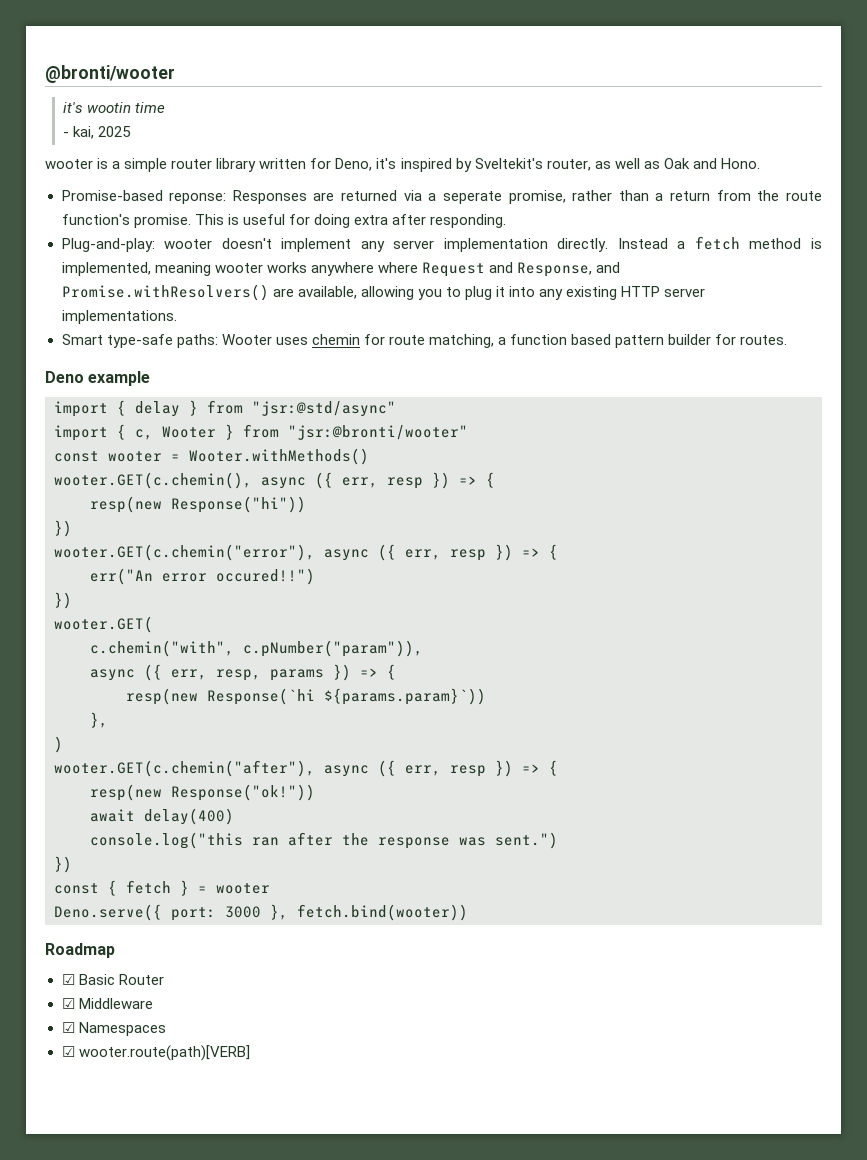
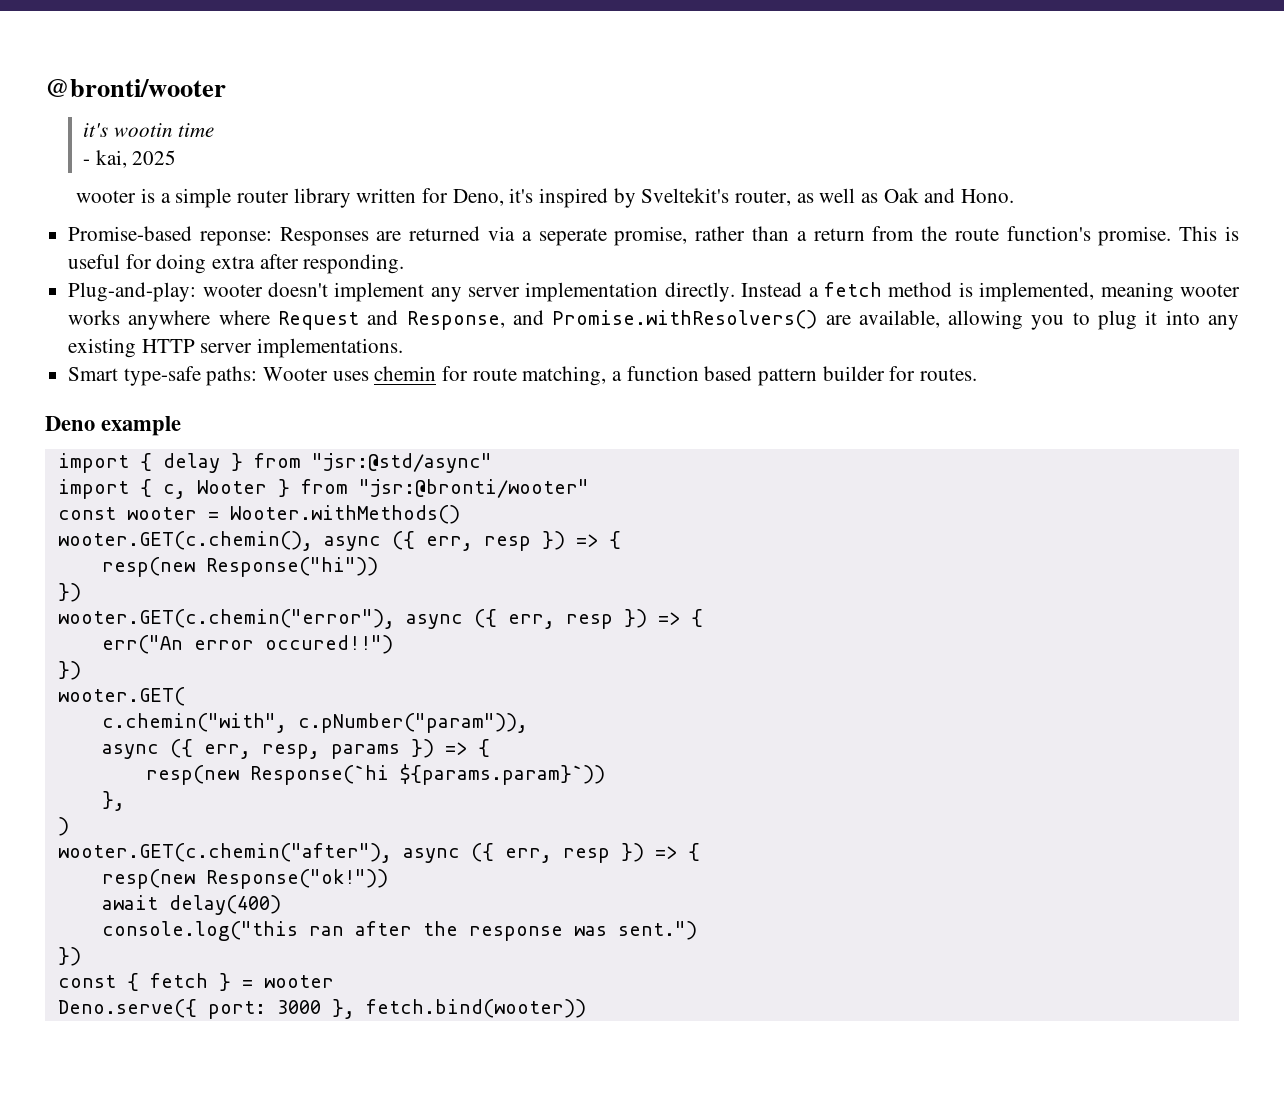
[45,943,115,958] [61,974,164,985] [61,998,153,1009] [61,1022,166,1036] [61,1045,250,1061] // Roadmap // ☑ Basic Router // ☑ Middleware // ☑ Namespaces // ☑ wooter.route(path)[VERB] -> (586, 1008) none

